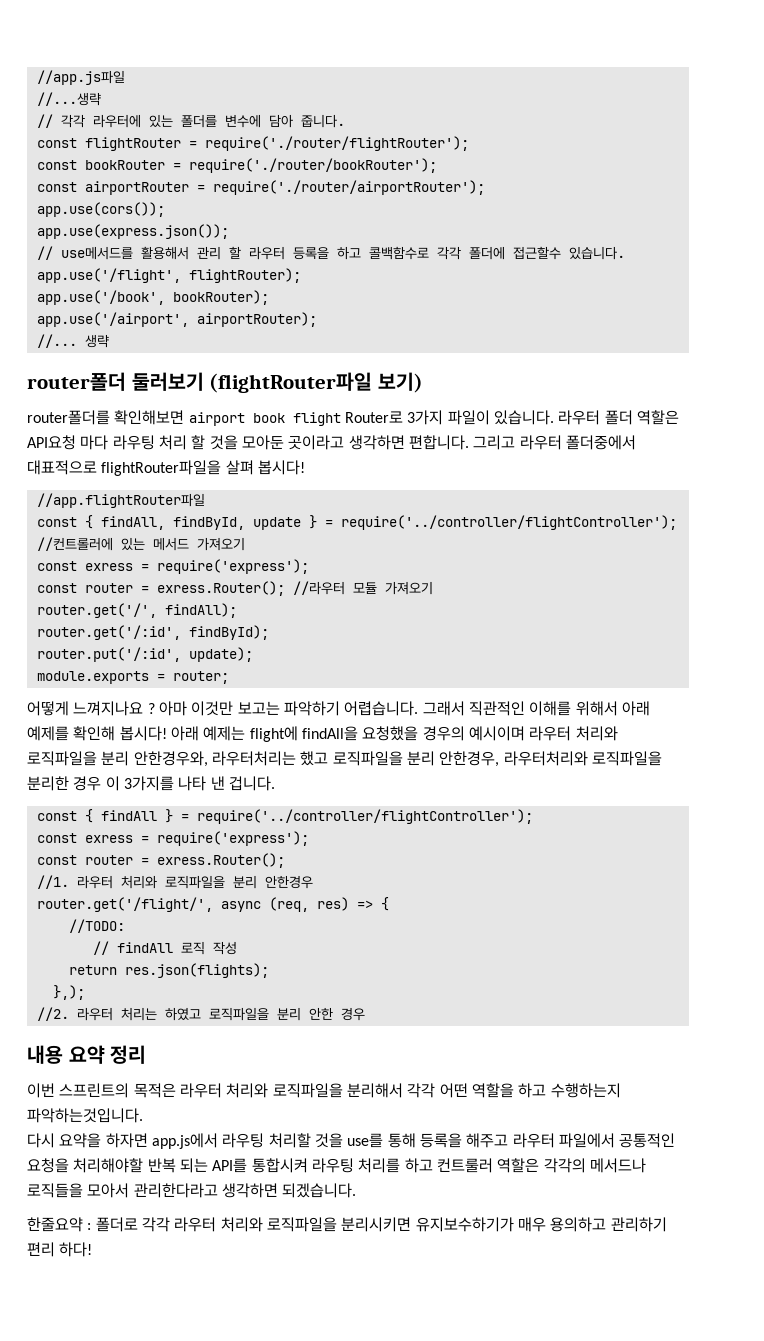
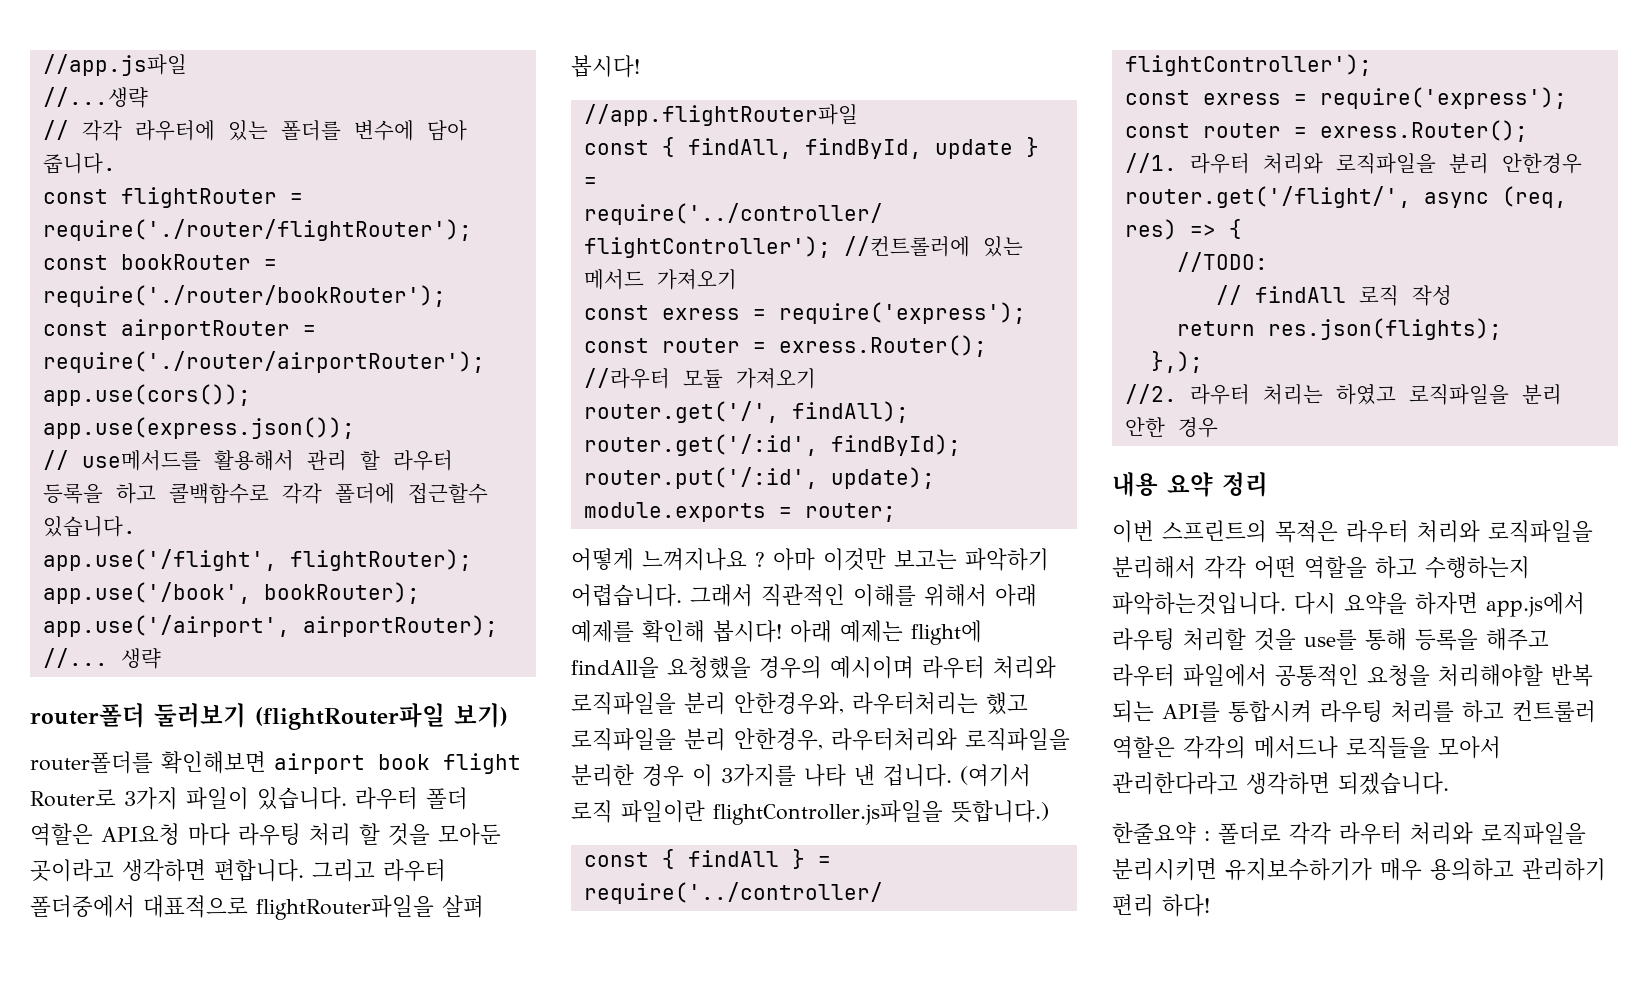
(275, 783) none -> [960,764,1031,787] [571,800,1049,825] (여기서 로직 파일이란 flightController.js파일을 뜻합니다.)
(143, 1115) // -> (1286, 603) none

